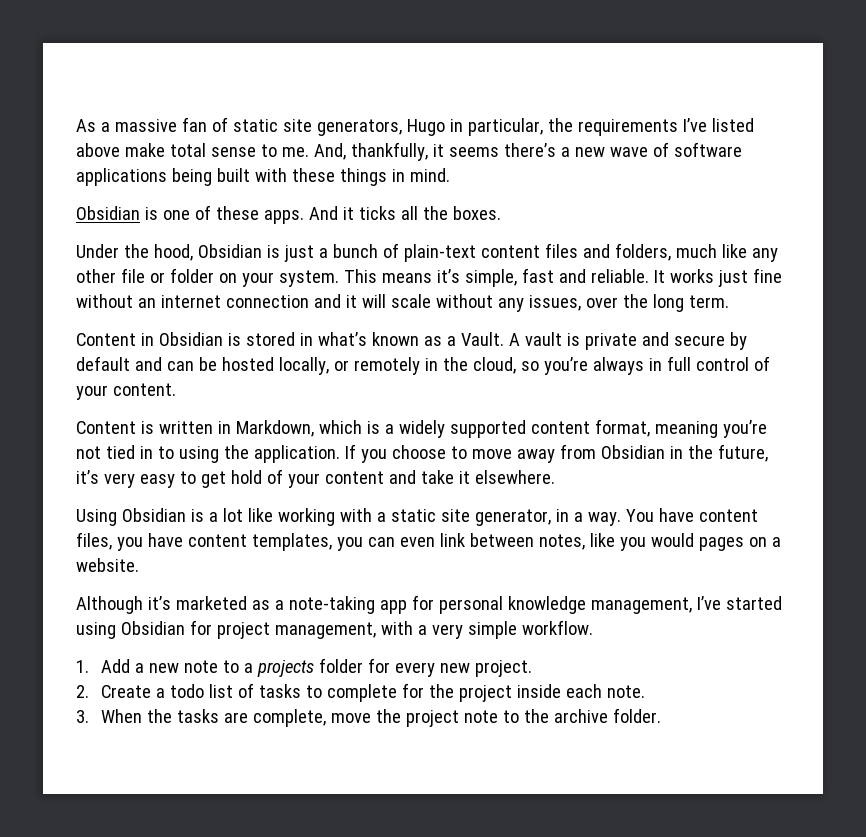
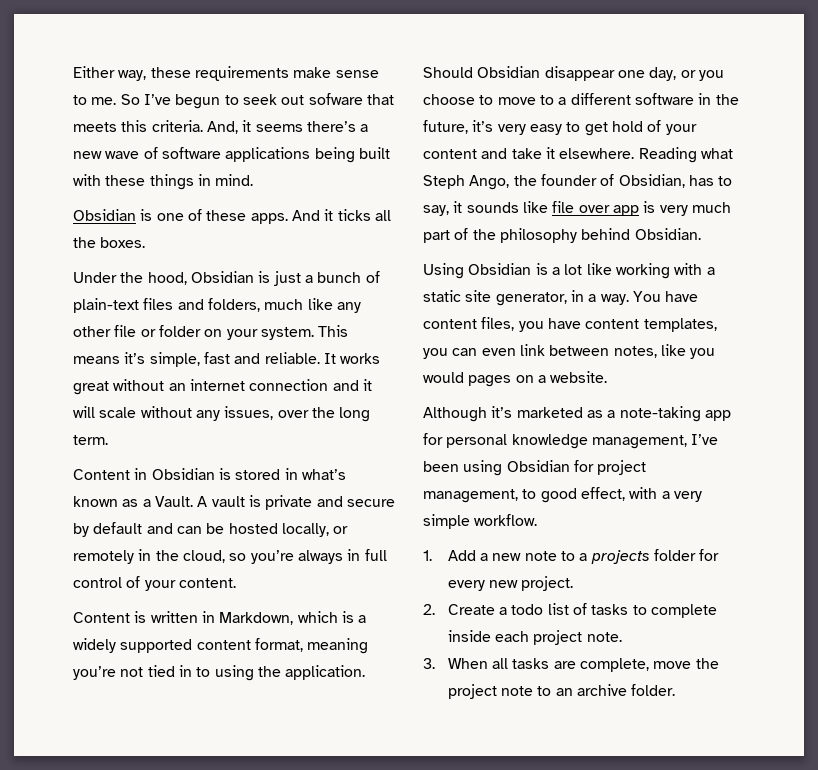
[76,117,754,136] [76,142,428,161] As a massive fan of static site generators, Hugo in particular, the requirements I’ve listed above make total sense to me. And, thankfully, -> [73,66,379,81] [73,93,394,109] [73,120,238,134] Either way, these requirements make sense to me. So I’ve begun to seek out sofware that meets this criteria. And,
[480,245,540,258] content -> (139, 305) none
[717,268,782,287] just fine -> [73,381,109,395] great
[344,444,665,463] If you choose to move away from Obsidian -> [423,66,724,81] [423,93,694,105] Should Obsidian disappear one day, or you choose to move to a different software
(555, 477) none -> [638,147,733,163] [423,174,733,190] [423,201,731,216] [423,228,701,243] Reading what Steph Ango, the founder of Obsidian, has to say, it sounds like file over app is very much part of the philosophy behind Obsidian.
[725,596,782,610] started -> [423,461,459,472] been
(376, 630) none -> [522,487,625,503] to good effect,
[401,683,512,702] for the project -> (717, 611) none
(602, 691) none -> [533,630,583,645] project
[146,709,172,723] the -> [491,658,508,669] all
[523,709,549,723] the -> [555,688,573,696] an

